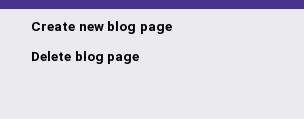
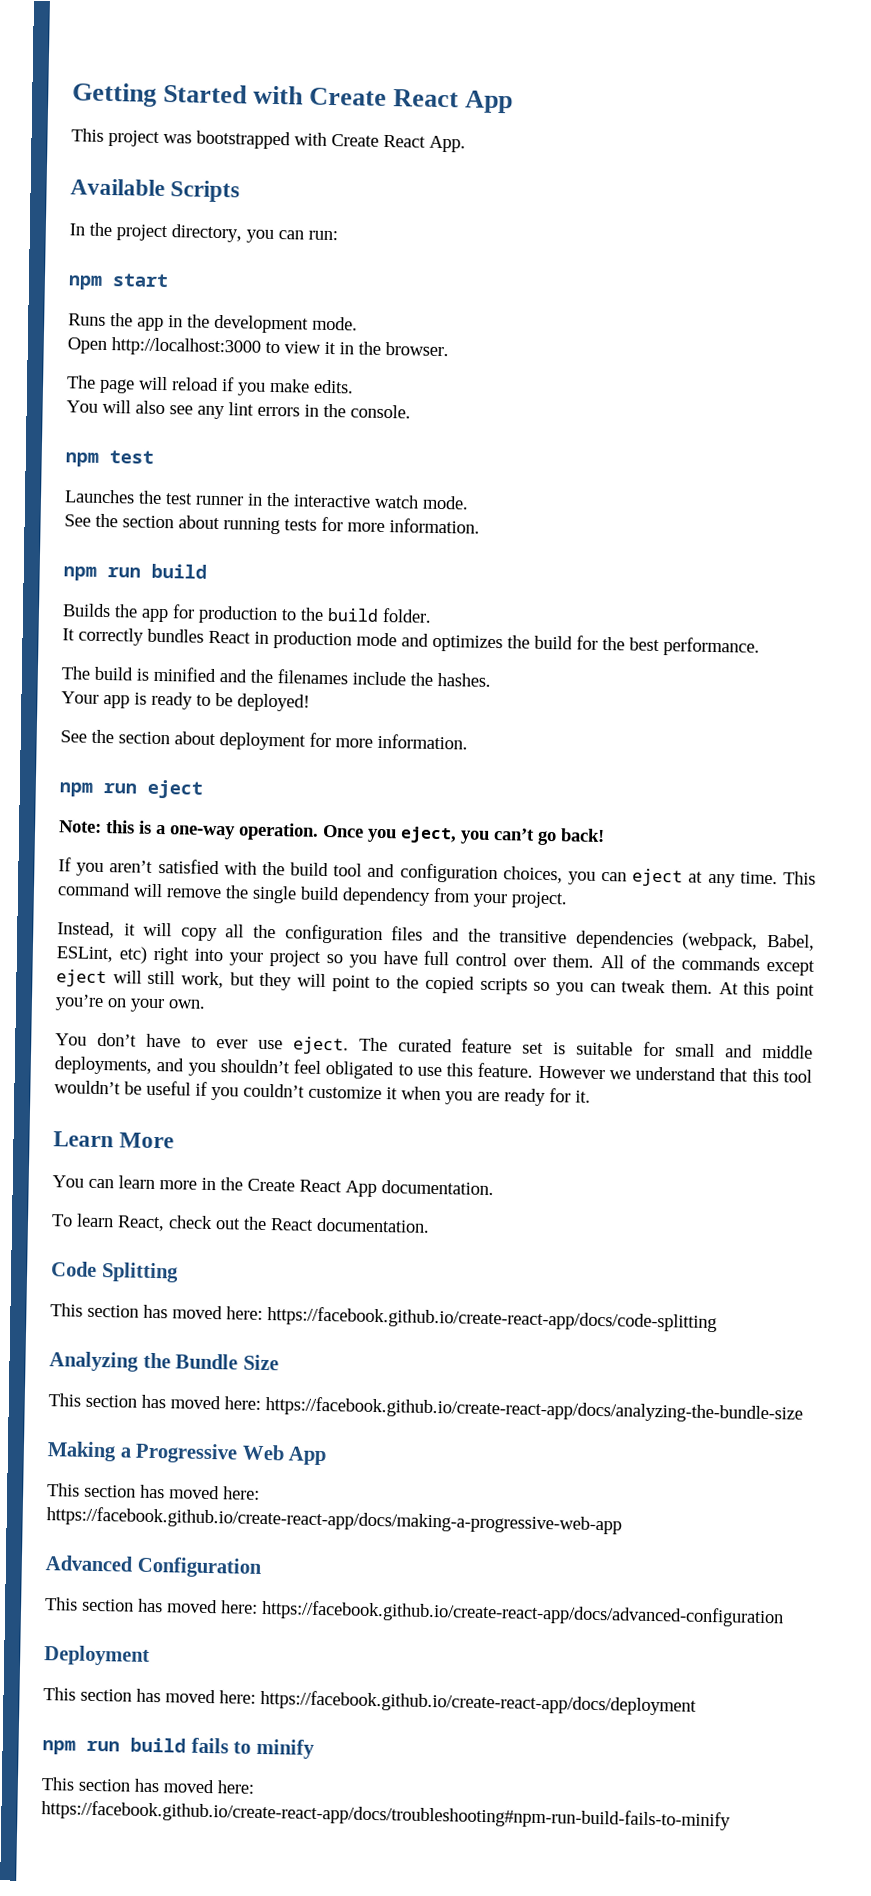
[31,21,172,34] [31,51,140,64] Create new blog page // Delete blog page -> [72,82,514,114] [71,128,466,153] [70,178,241,203] [69,222,338,243] [68,273,169,290] [68,313,358,334] [67,337,449,357] [67,375,354,396] [66,399,411,420] [65,450,154,467] [64,489,469,510] [64,513,480,535] [63,563,207,581] [62,603,432,625] [62,627,760,657] [61,666,491,687] [61,691,310,712] [60,729,468,751] [59,779,203,799] [59,820,605,846] [58,857,816,888] [57,882,568,909] [57,921,816,951] [56,946,816,976] [56,969,816,1000] [55,994,206,1013] [55,1032,813,1059] [54,1056,812,1083] [54,1080,591,1106] [53,1131,175,1149] [52,1175,494,1197] [51,1213,430,1233] [51,1261,179,1283] [50,1303,717,1333] [49,1351,279,1372] [48,1393,803,1424] [47,1441,328,1466] [47,1483,260,1500] [46,1506,622,1535] [45,1555,262,1578] [45,1597,784,1628] [44,1645,150,1666] [43,1687,697,1716] [42,1737,315,1759] [41,1777,254,1794] [41,1800,731,1831] Getting Started with Create React App // This project was bootstrapped with Create React App. // Available Scripts // In the project directory, you can run: // npm start // Runs the app in the development mode. // Open http://localhost:3000 to view it in the browser. // The page will reload if you make edits. // You will also see any lint errors in the console. // npm test // Launches the test runner in the interactive watch mode. // See the section about running tests for more information. // npm run build // Builds the app for production to the build folder. // It correctly bundles React in production mode and optimizes the build for the best performance. // The build is minified and the filenames include the hashes. // Your app is ready to be deployed! // See the section about deployment for more information. // npm run eject // Note: this is a one-way operation. Once you eject, you can’t go back! // If you aren’t satisfied with the build tool and configuration choices, you can eject at any time. This command will remove the single build dependency from your project. // Instead, it will copy all the configuration files and the transitive dependencies (webpack, Babel, ESLint, etc) right into your project so you have full control over them. All of the commands except eject will still work, but they will point to the copied scripts so you can tweak them. At this point you’re on your own. // You don’t have to ever use eject. The curated feature set is suitable for small and middle deployments, and you shouldn’t feel obligated to use this feature. However we understand that this tool wouldn’t be useful if you couldn’t customize it when you are ready for it. // Learn More // You can learn more in the Create React App documentation. // To learn React, check out the React documentation. // Code Splitting // This section has moved here: https://facebook.github.io/create-react-app/docs/code-splitting // Analyzing the Bundle Size // This section has moved here: https://facebook.github.io/create-react-app/docs/analyzing-the-bundle-size // Making a Progressive Web App // This section has moved here: https://facebook.github.io/create-react-app/docs/making-a-progressive-web-app // Advanced Configuration // This section has moved here: https://facebook.github.io/create-react-app/docs/advanced-configuration // Deployment // This section has moved here: https://facebook.github.io/create-react-app/docs/deployment // npm run build fails to minify // This section has moved here: https://facebook.github.io/create-react-app/docs/troubleshooting#npm-run-build-fails-to-minify

